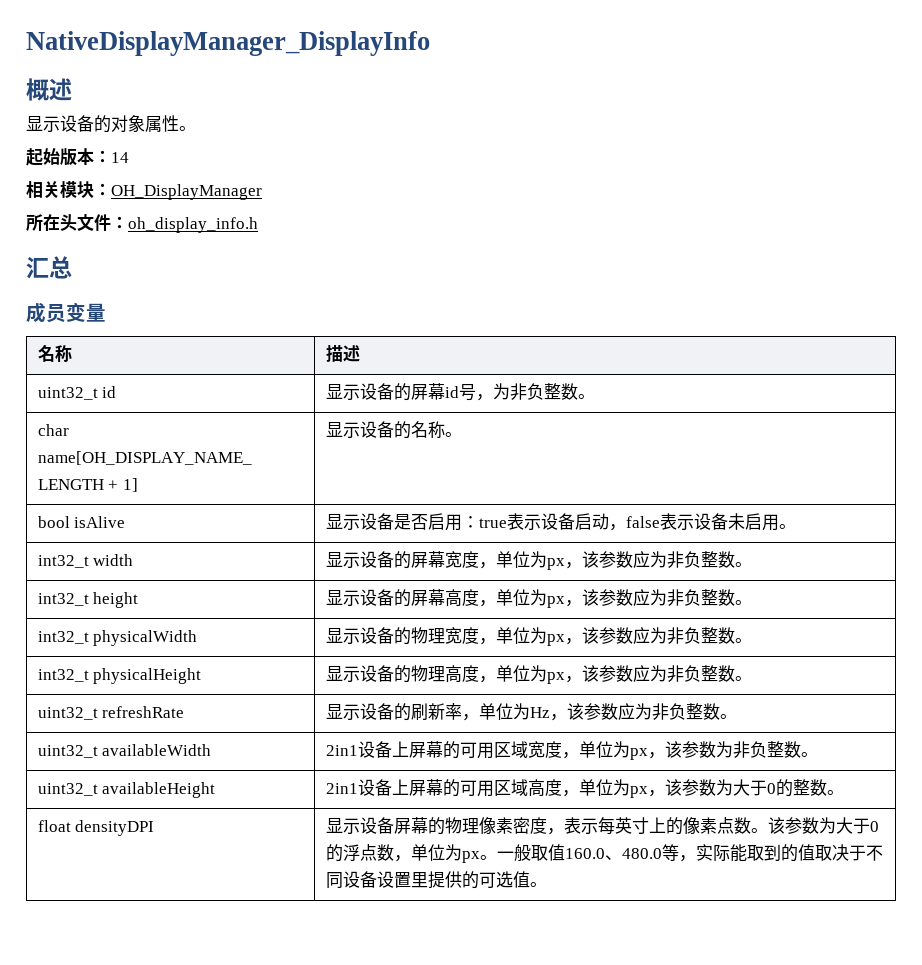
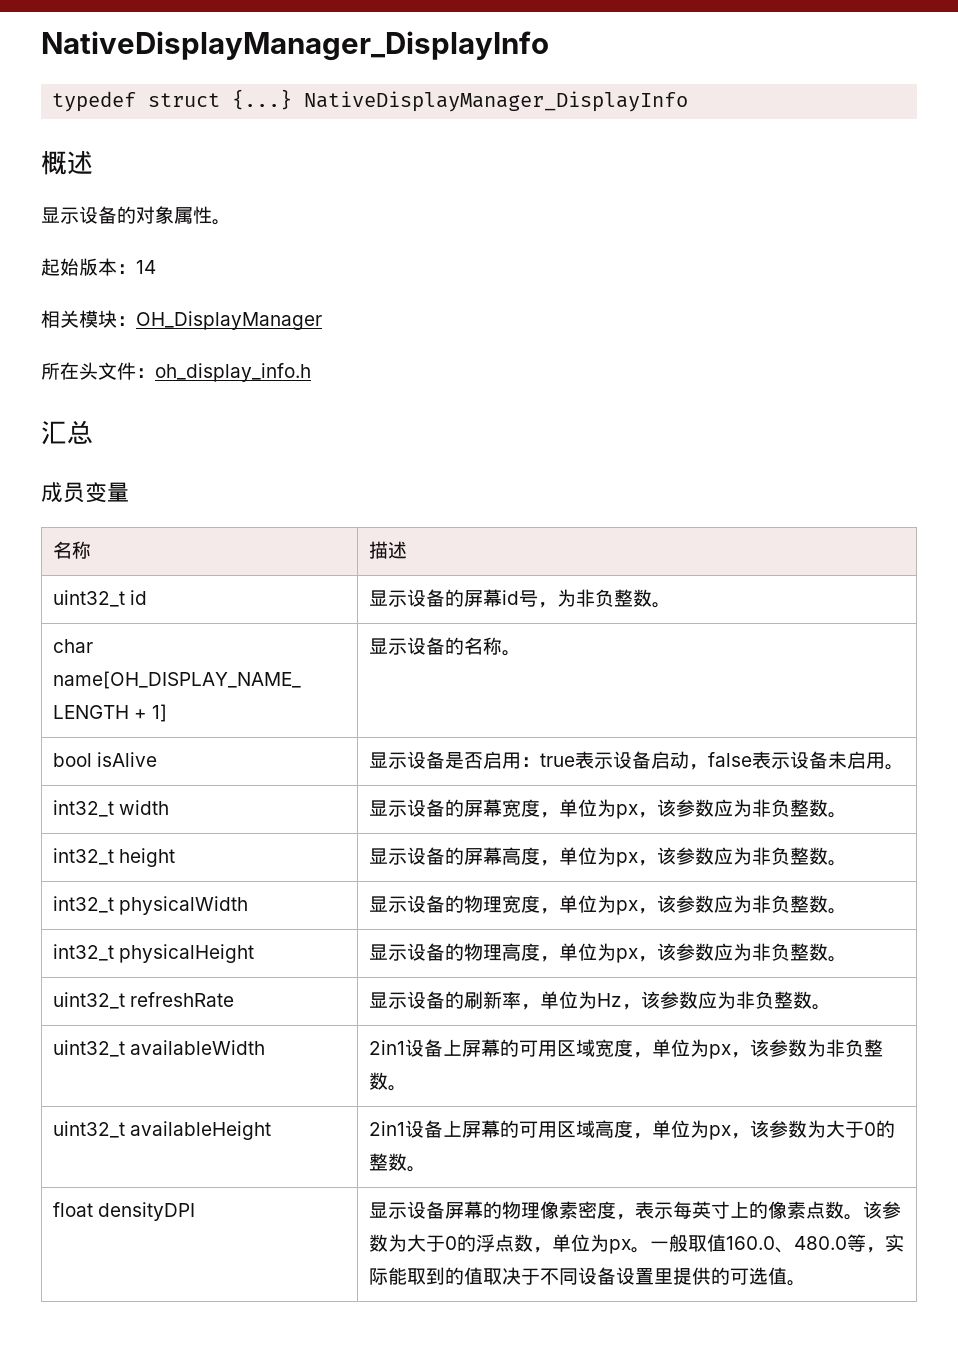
[26,31,430,56] NativeDisplayManager_DisplayInfo -> [41,31,549,61] [52,89,689,112] NativeDisplayManager_DisplayInfo // typedef struct {...} NativeDisplayManager_DisplayInfo

